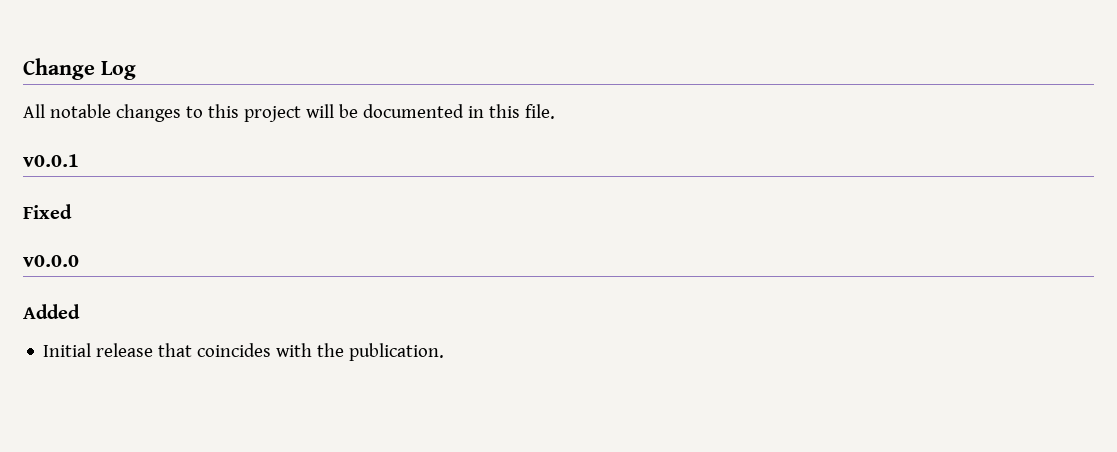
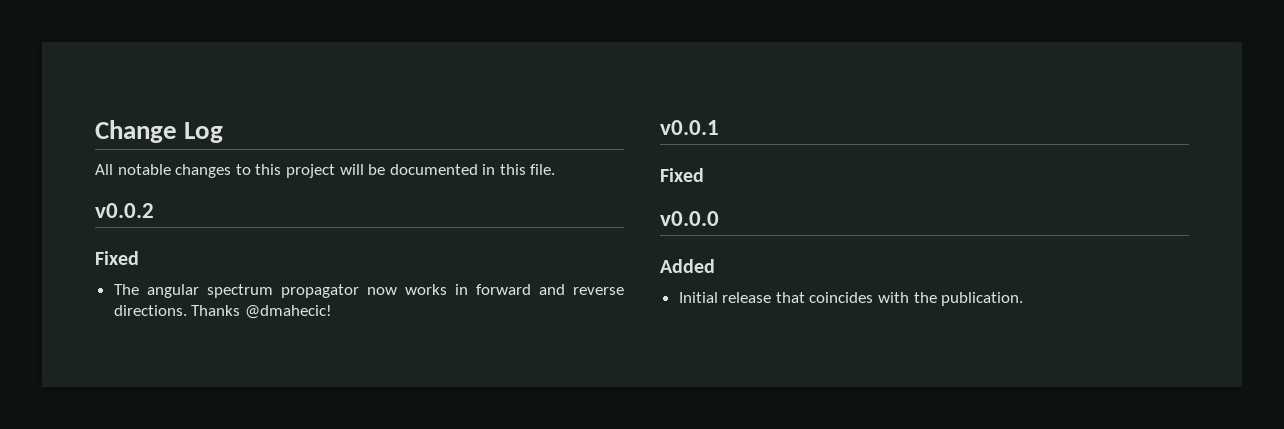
(555, 111) none -> [95,203,154,218] [95,251,139,265] [113,284,625,298] [113,305,332,319] // v0.0.2 // Fixed // The angular spectrum propagator now works in forward and reverse directions. Thanks @dmahecic!

